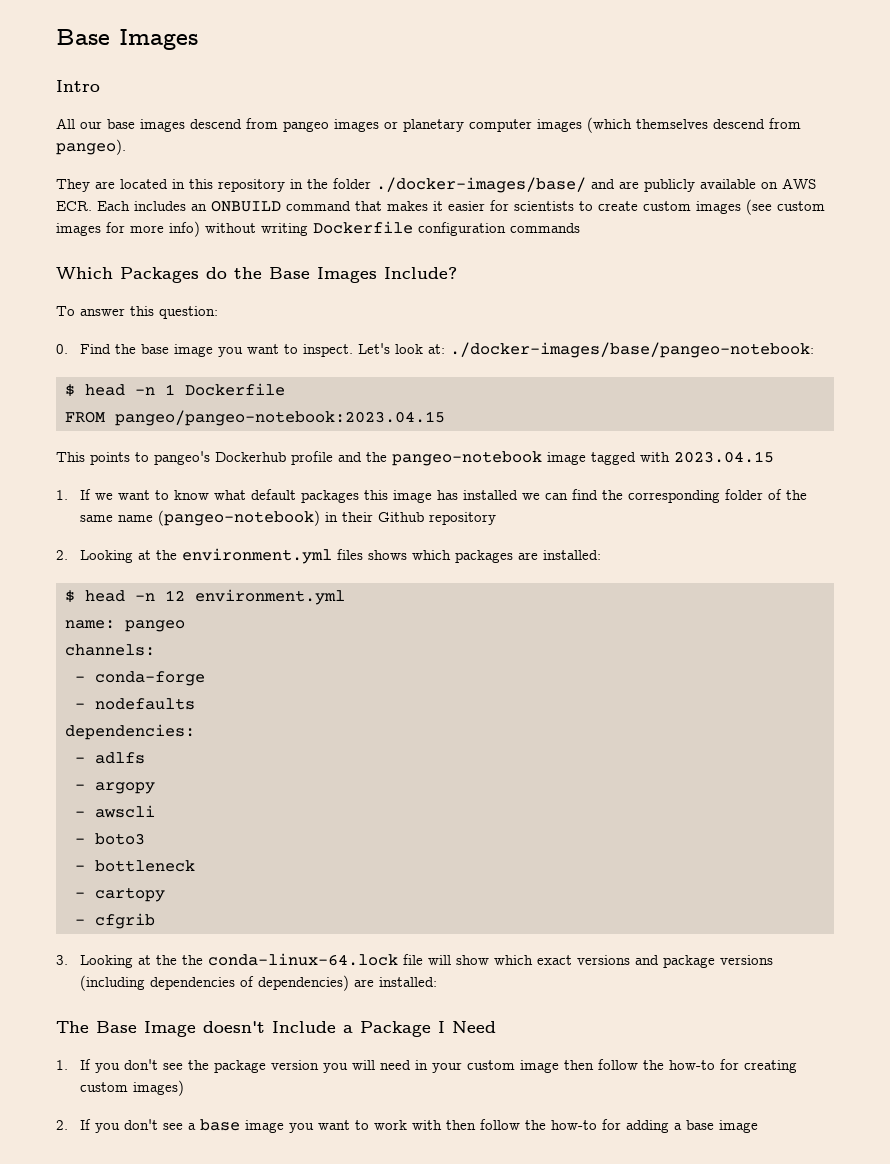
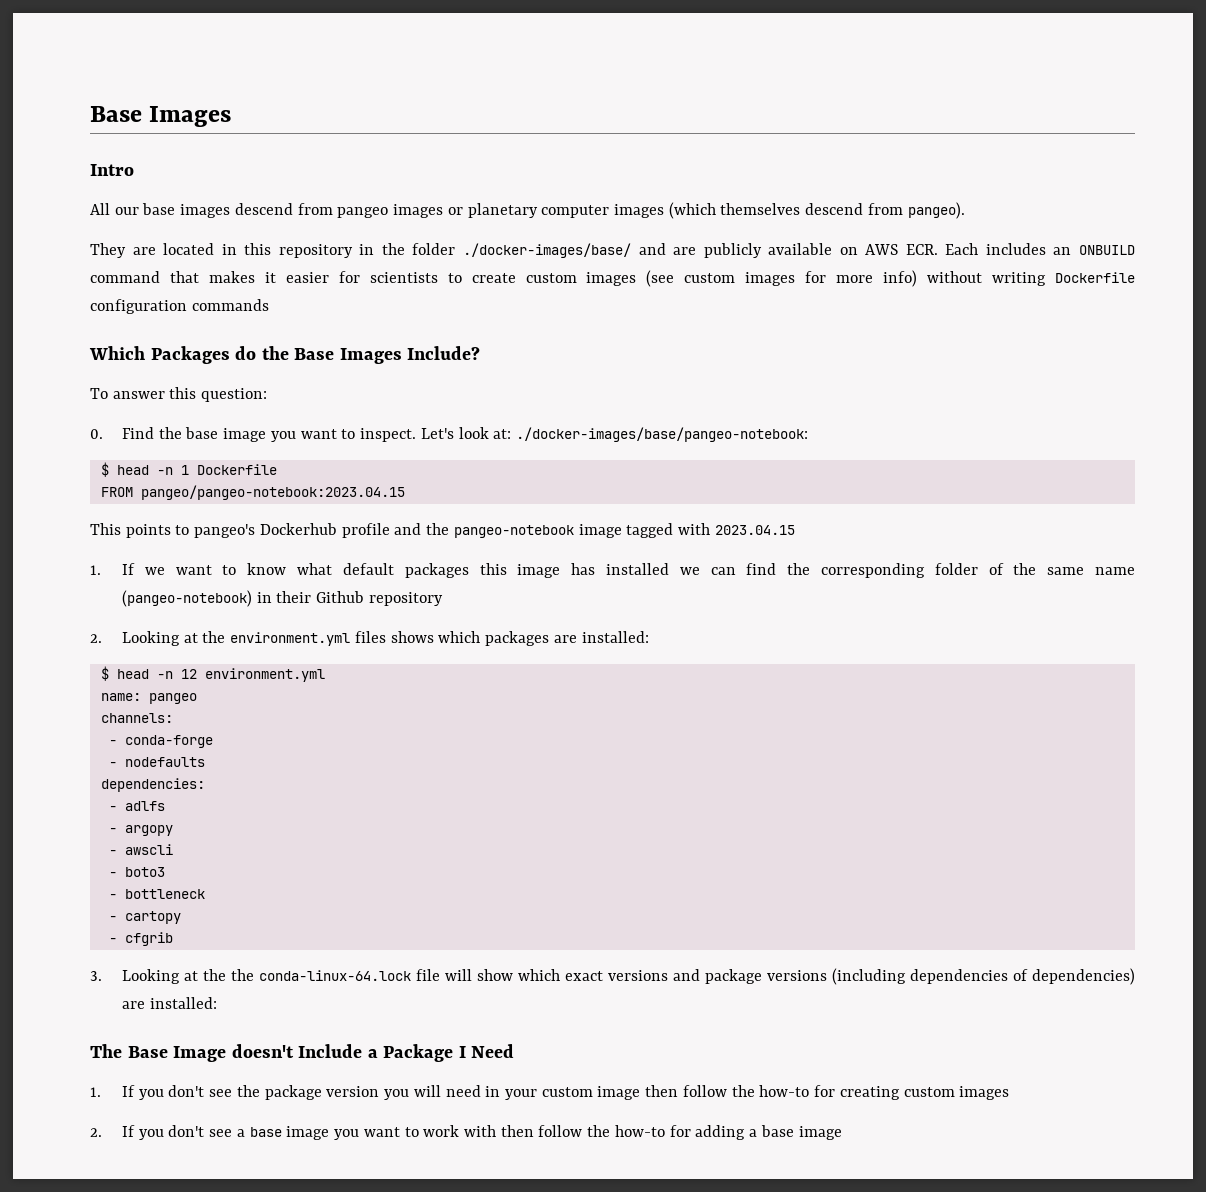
[133,1080,185,1096] images) -> [959,1086,1010,1100] images

